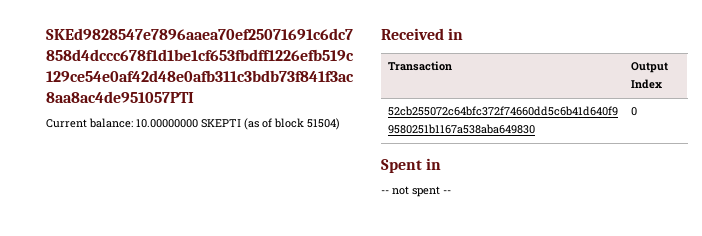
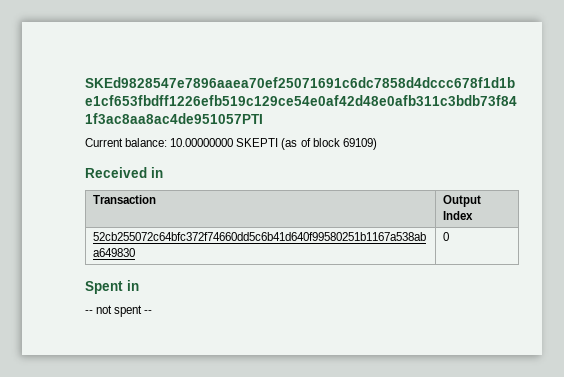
[307,118,340,130] 51504) -> [342,138,377,150] 69109)

